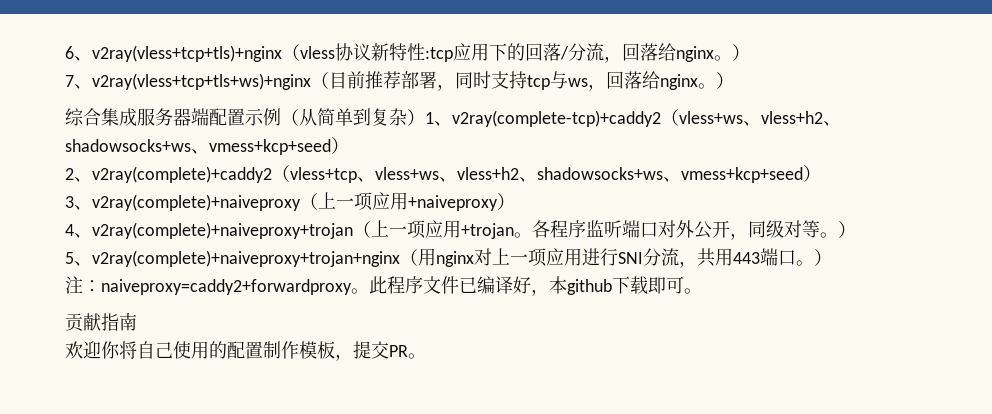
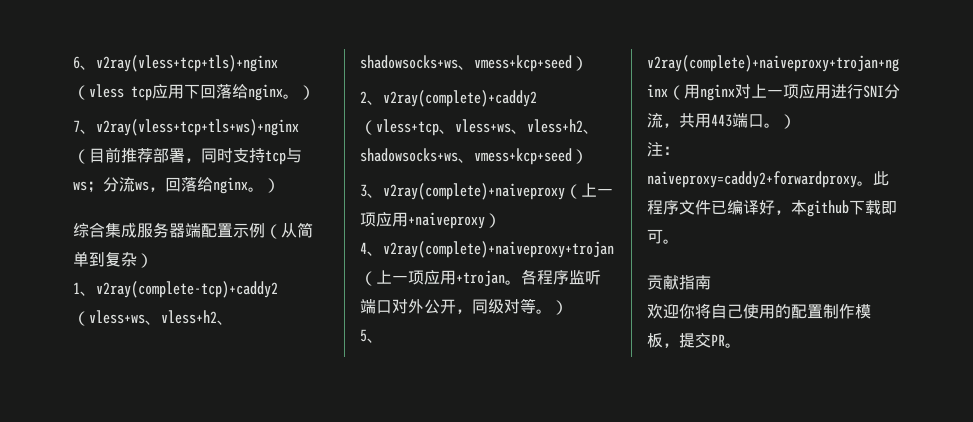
[335,43,622,63] 协议新特性:tcp应用下的回落/分流， -> [131,84,200,101] tcp应用下
(588, 82) none -> [87,177,149,193] ；分流ws
(425, 117) none -> (153, 260) //

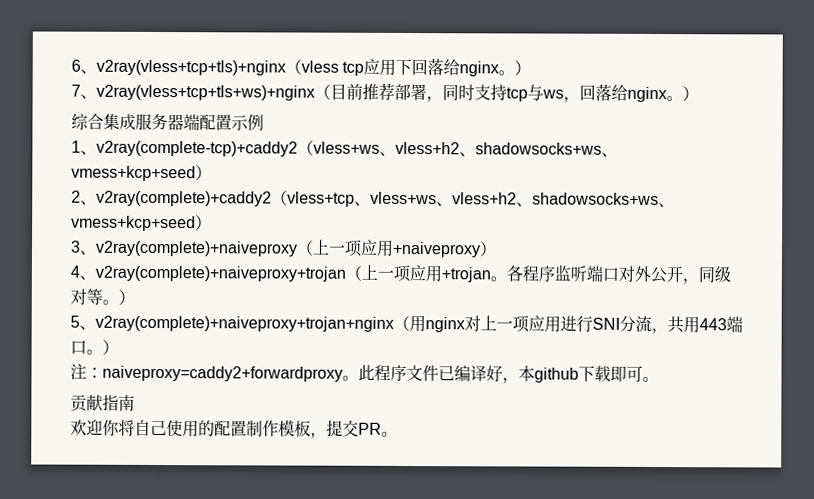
[87,177,149,193] ；分流ws -> (564, 94) none
[265,222,313,239] [73,251,153,268] （从简单到复杂） -> (264, 122) none

